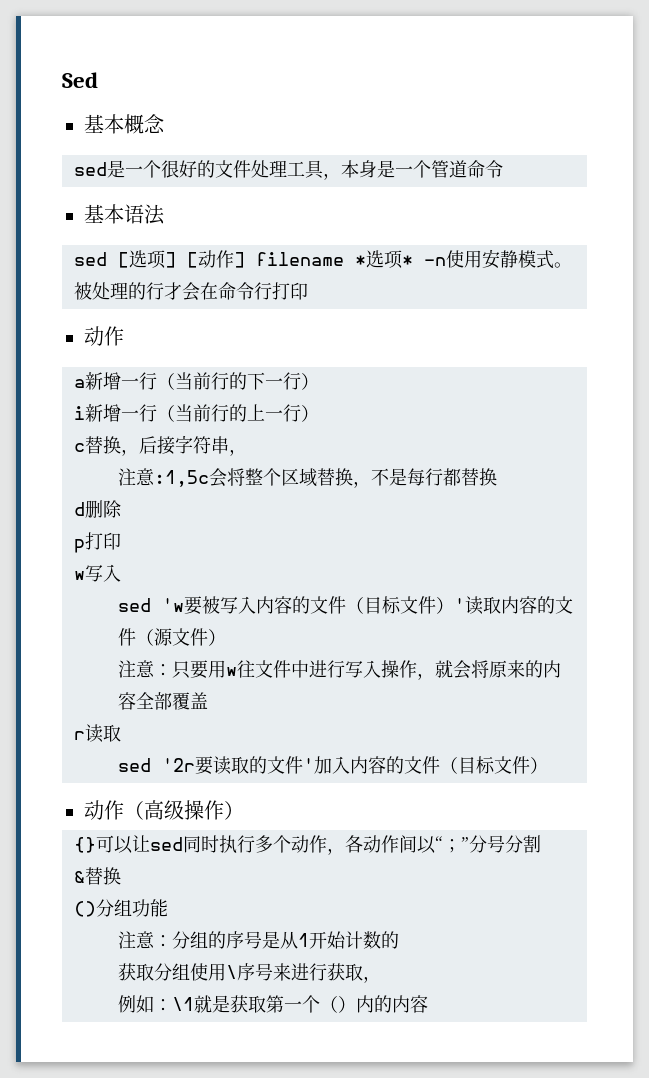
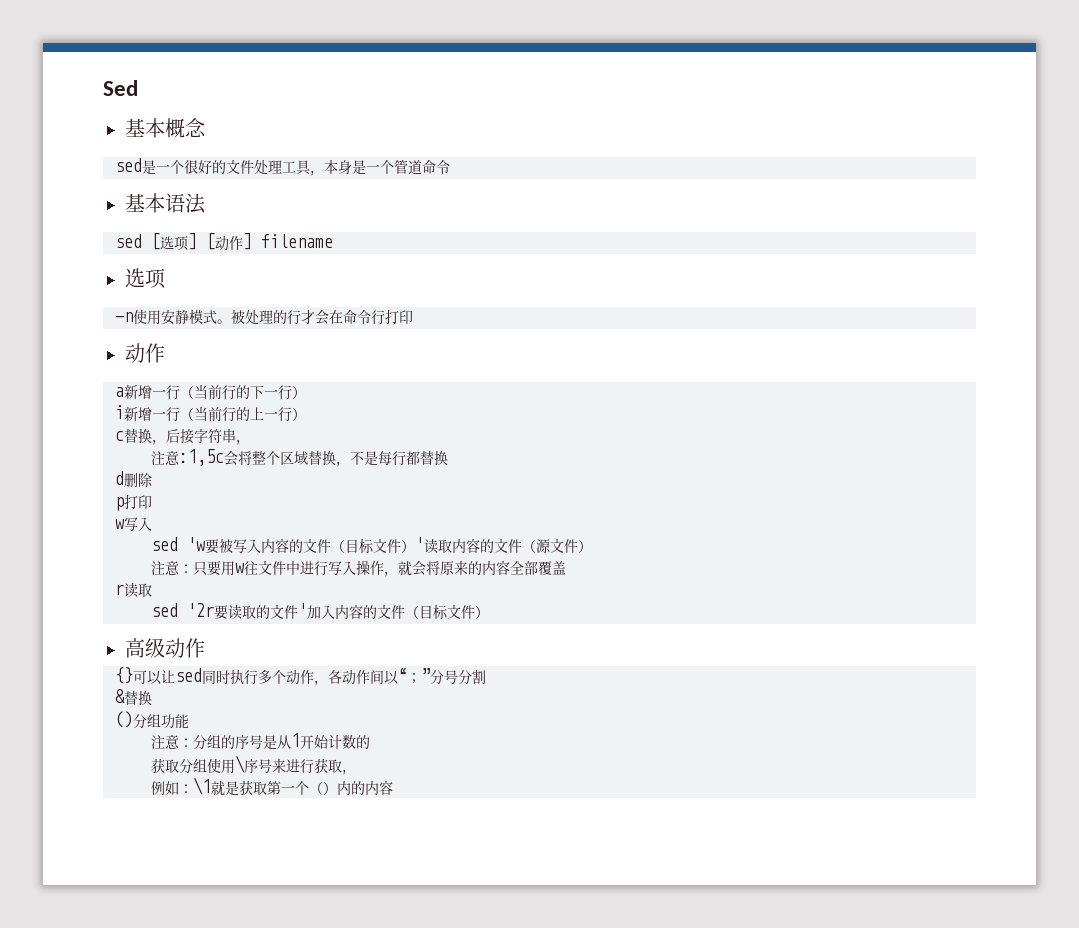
[355,250,413,269] *选项* -> [125,268,166,289] // 选项 //
[84,800,244,820] 动作（高级操作） -> [125,638,205,658] 高级动作

